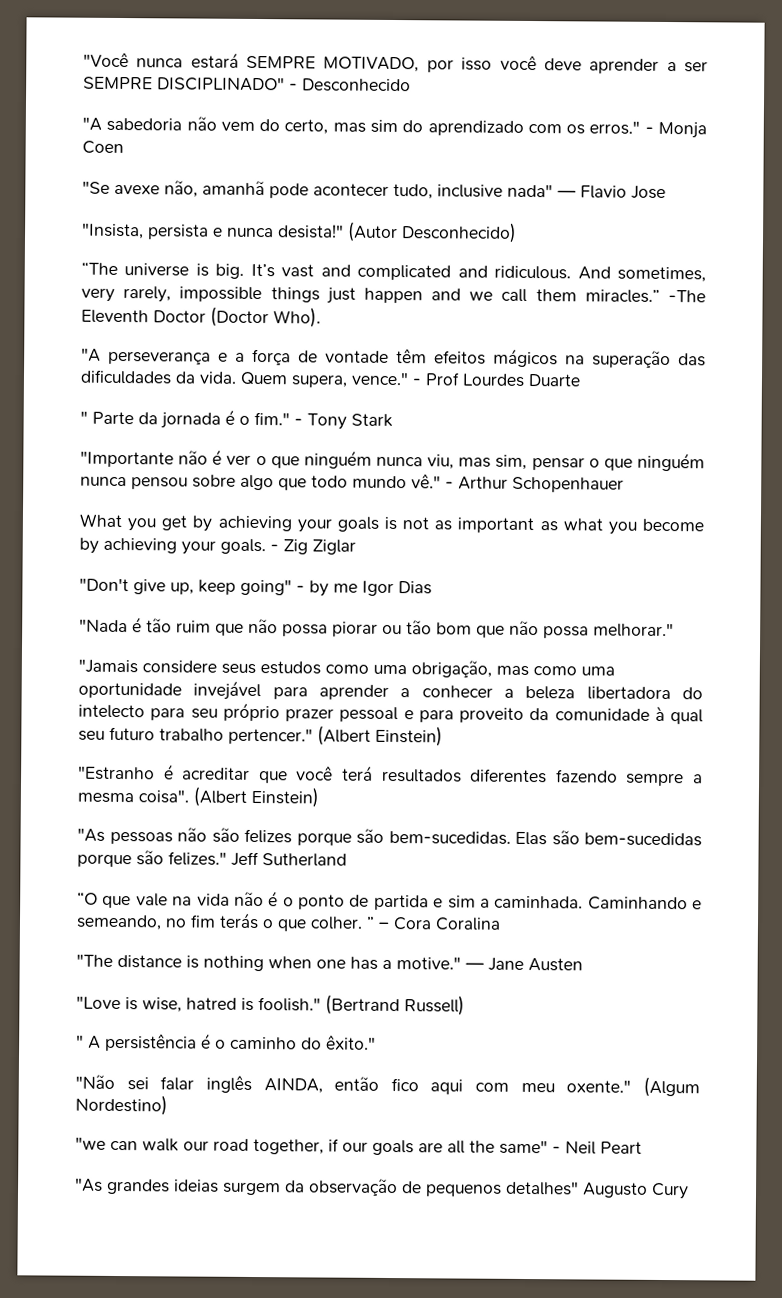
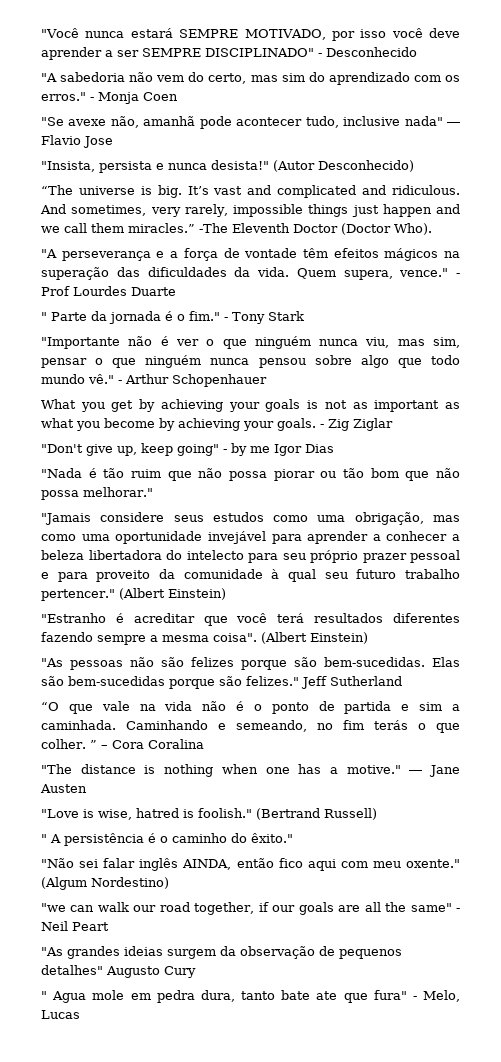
(689, 1191) none -> [41,990,461,1003] [41,1010,80,1019] // " Agua mole em pedra dura, tanto bate ate que fura" - Melo, Lucas

